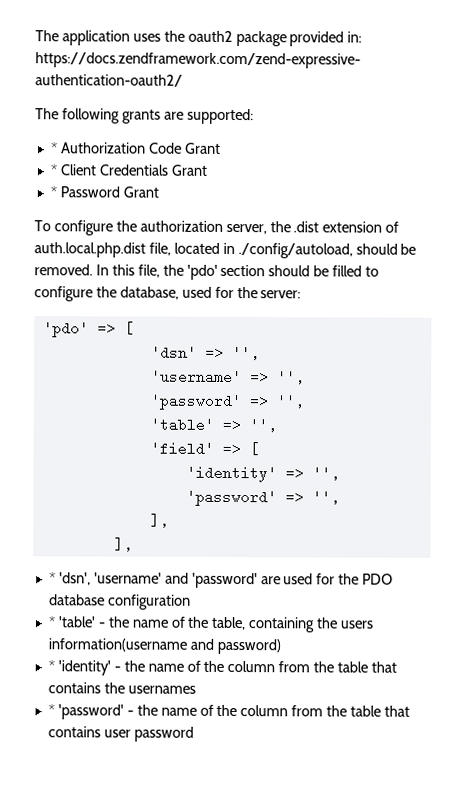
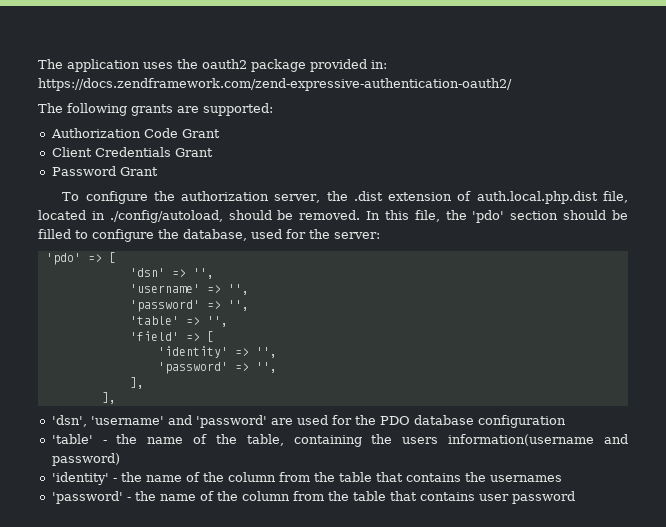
[50,142,58,154] * -> (273, 109) none
[49,164,58,176] * -> (220, 133) none
[49,186,57,198] * -> (213, 152) none
[48,572,56,584] * -> (116, 398) none
[48,616,56,628] * -> (566, 421) none
[47,660,55,672] * -> (120, 459) none
[47,704,55,716] * -> (562, 478) none

